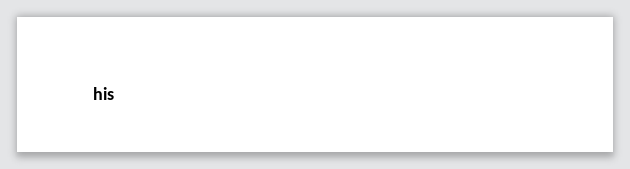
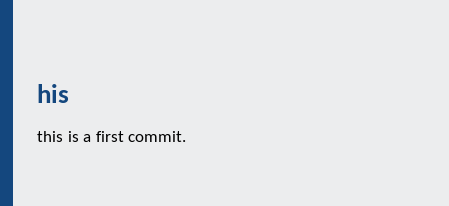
(114, 93) none -> [37,131,187,142] // this is a first commit.

